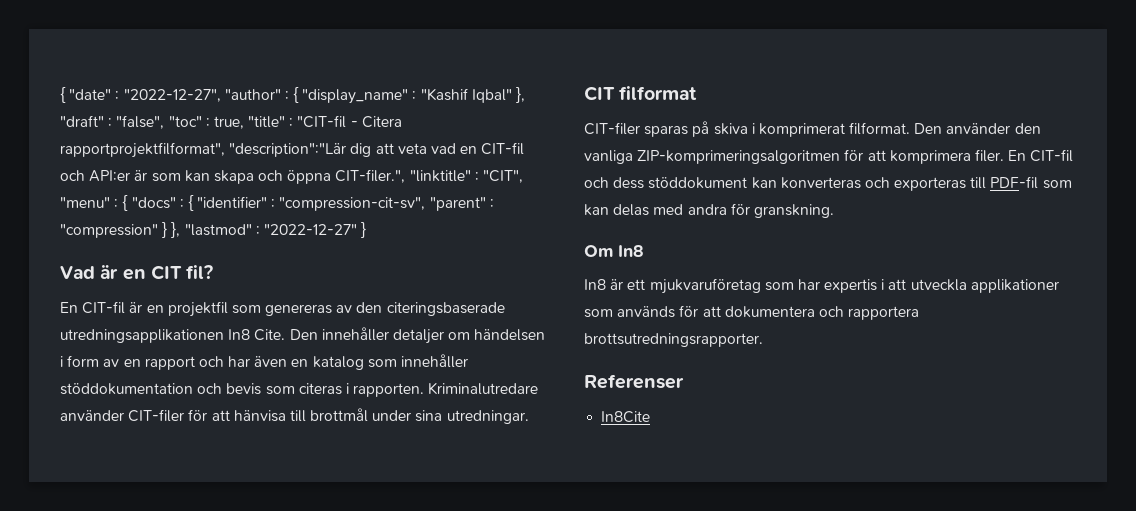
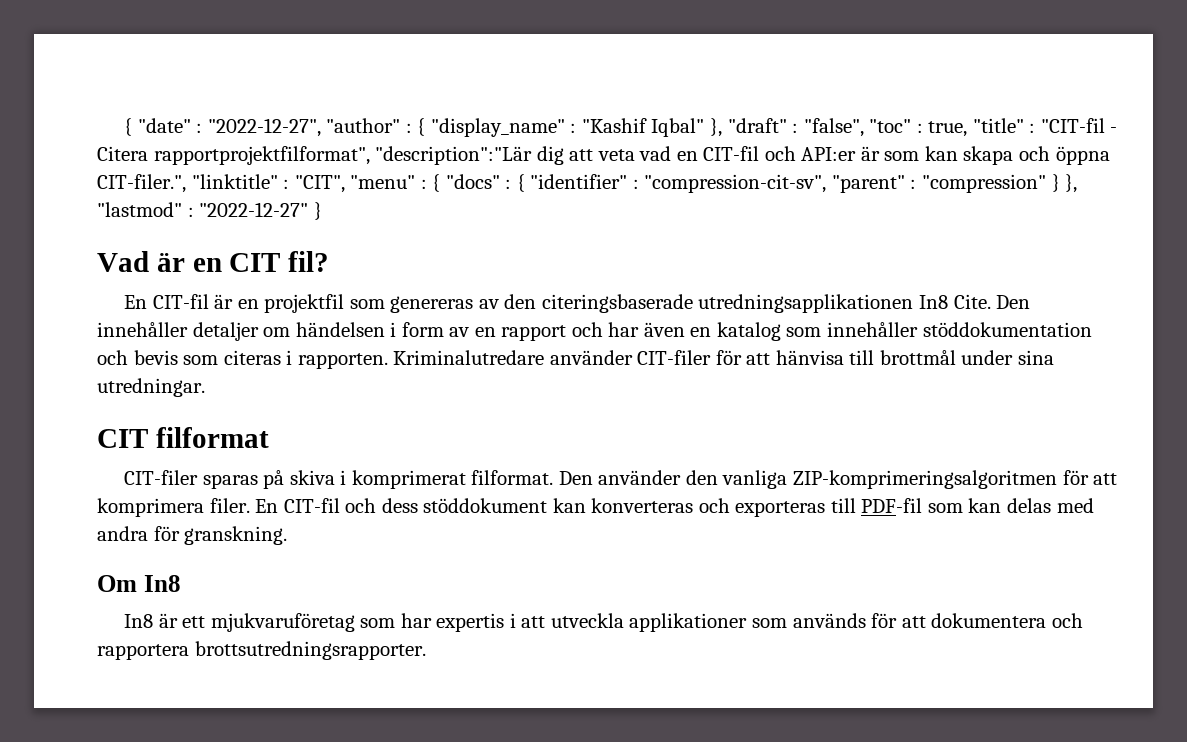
[584,374,684,389] [601,411,651,423] // Referenser // In8Cite -> (426, 650) none

